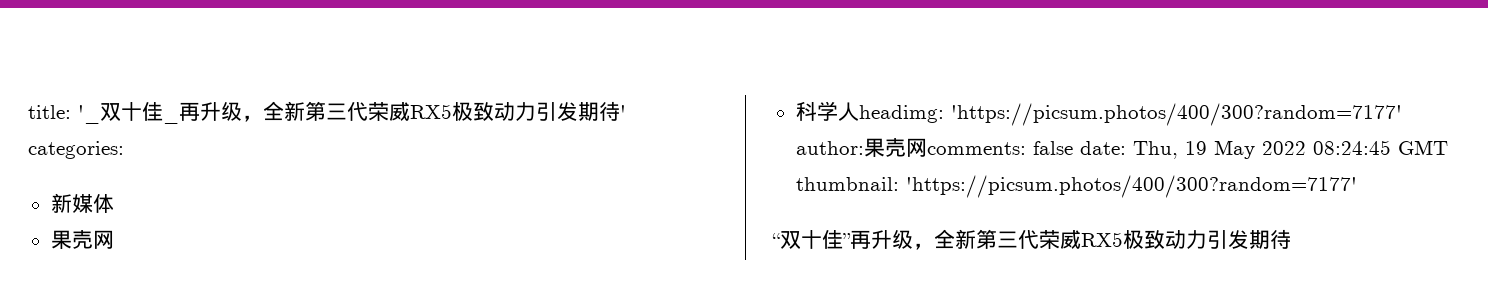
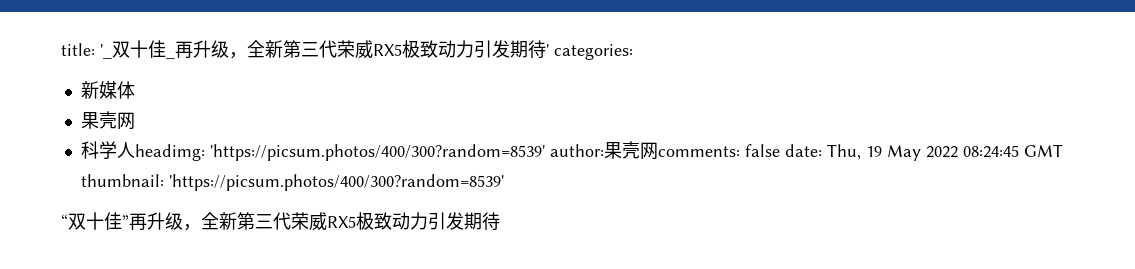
[950,103,1402,126] 'https://picsum.photos/400/300?random=7177' -> [209,144,545,161] 'https://picsum.photos/400/300?random=8539'
[905,175,1357,198] 'https://picsum.photos/400/300?random=7177' -> [168,174,504,191] 'https://picsum.photos/400/300?random=8539'

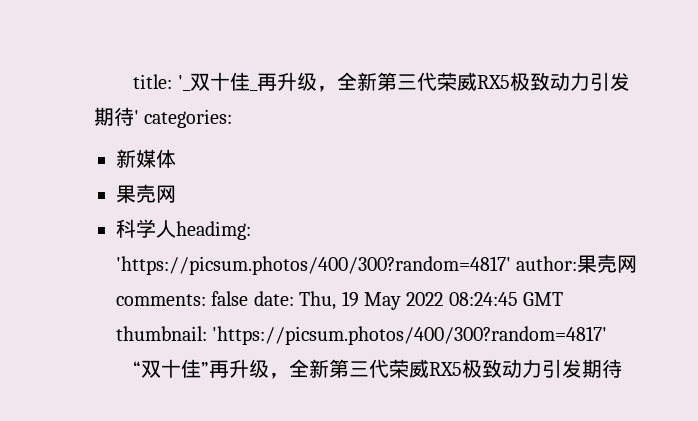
[209,144,545,161] 'https://picsum.photos/400/300?random=8539' -> [116,256,511,275] 'https://picsum.photos/400/300?random=4817'
[168,174,504,191] 'https://picsum.photos/400/300?random=8539' -> [212,326,608,345] 'https://picsum.photos/400/300?random=4817'

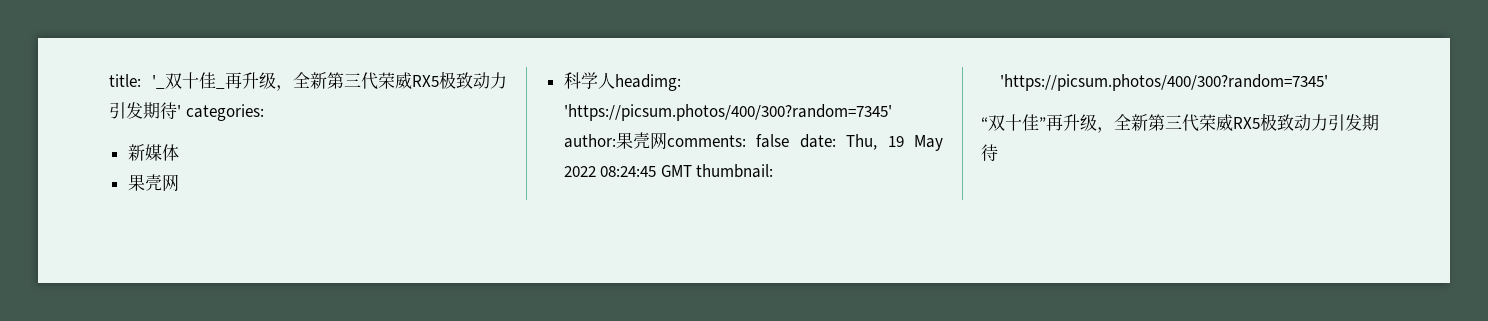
[116,256,511,275] 'https://picsum.photos/400/300?random=4817' -> [563,104,892,121] 'https://picsum.photos/400/300?random=7345'
[212,326,608,345] 'https://picsum.photos/400/300?random=4817' -> [999,74,1328,91] 'https://picsum.photos/400/300?random=7345'

